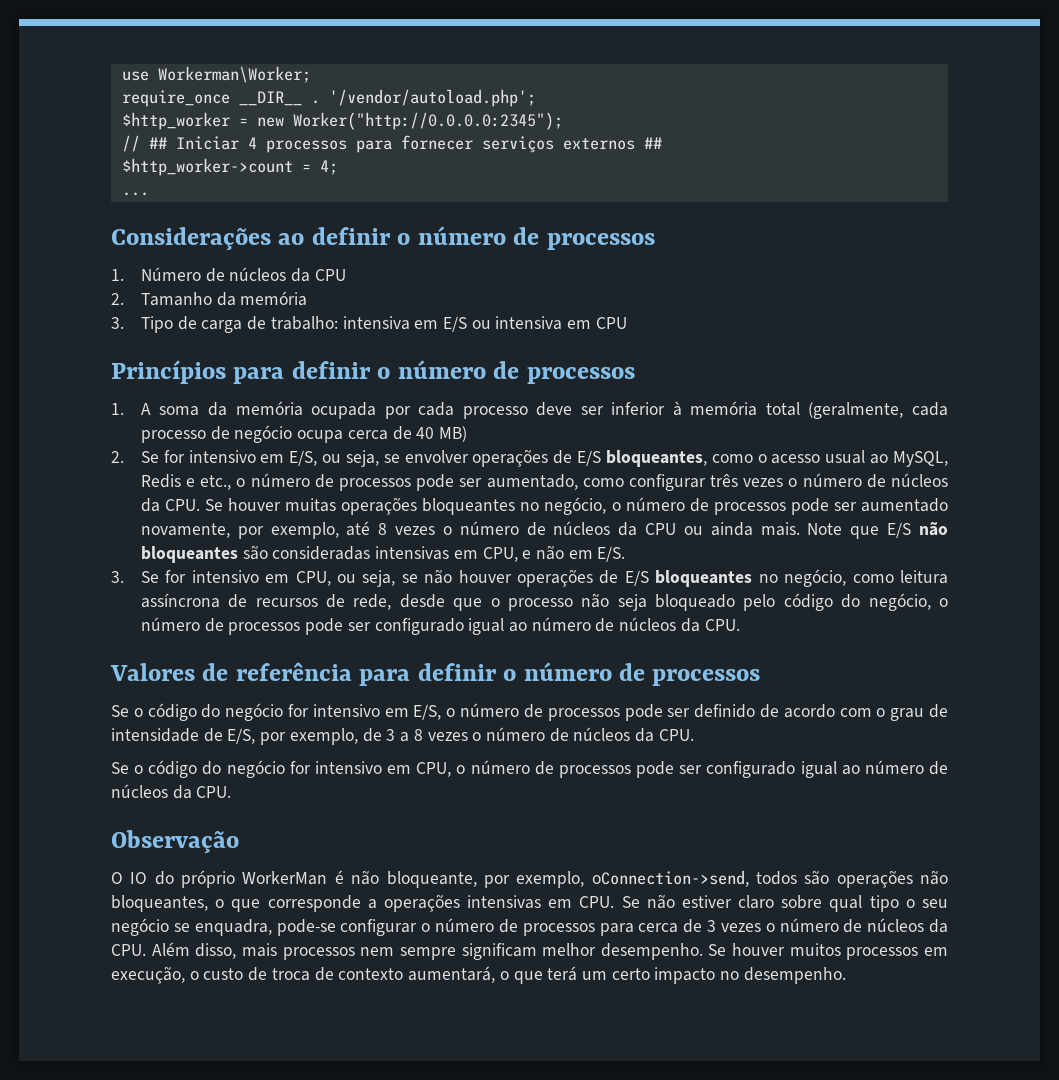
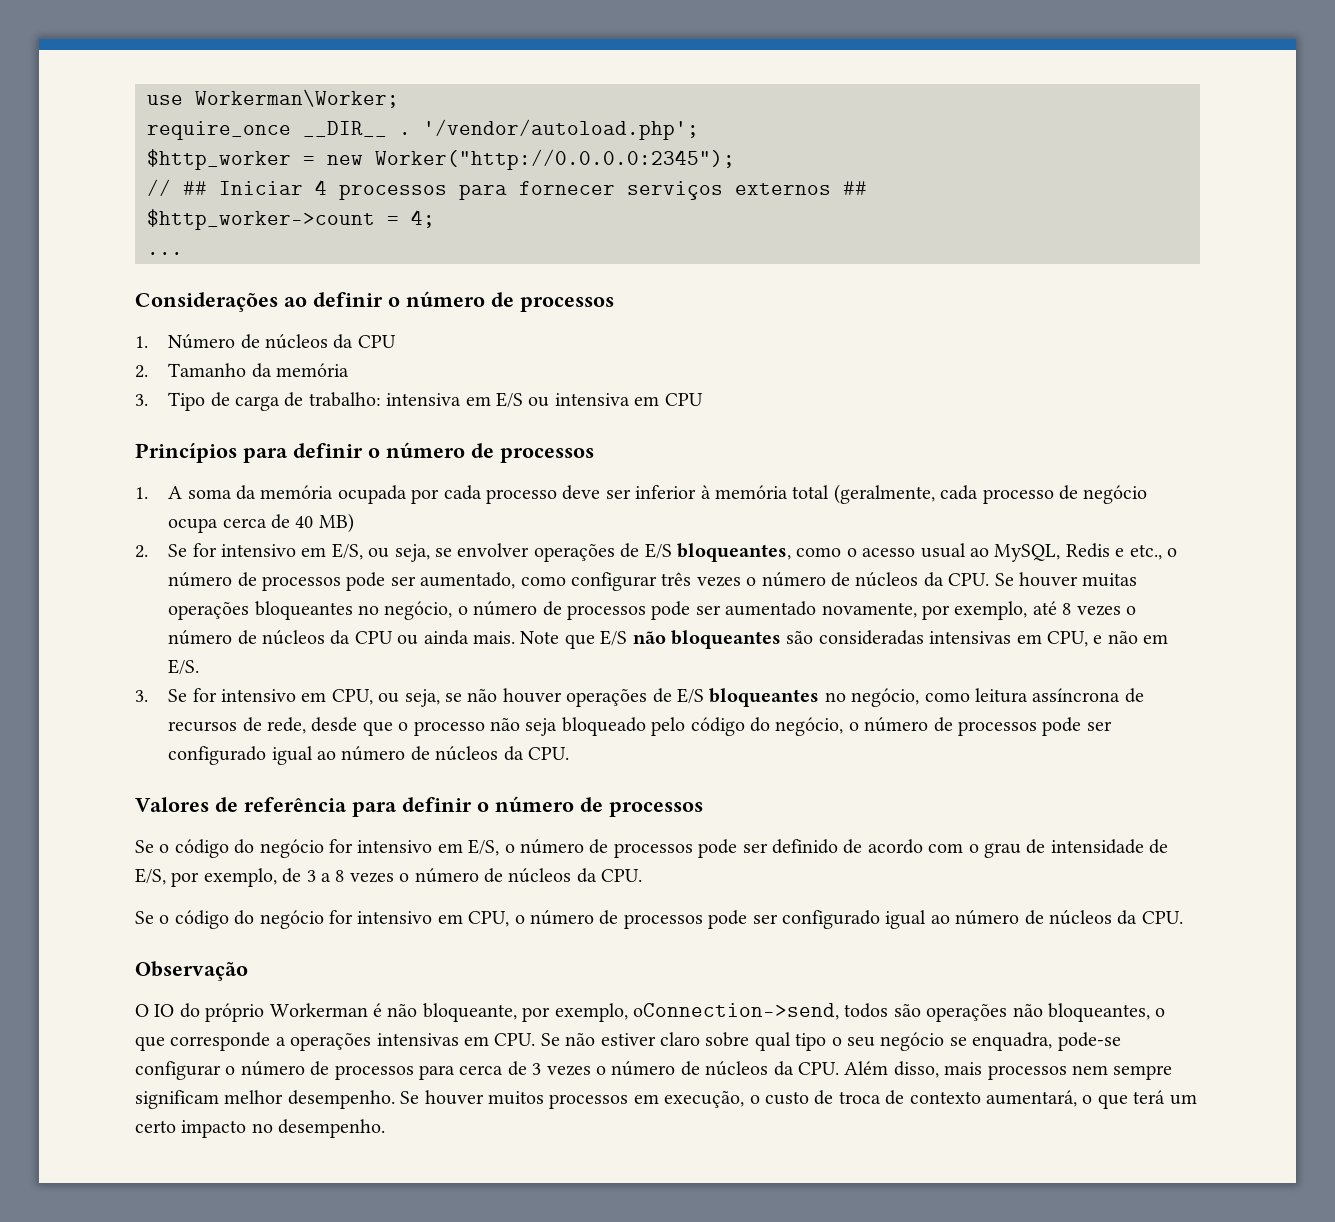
[242,871,328,885] WorkerMan -> [269,1003,368,1017] Workerman

